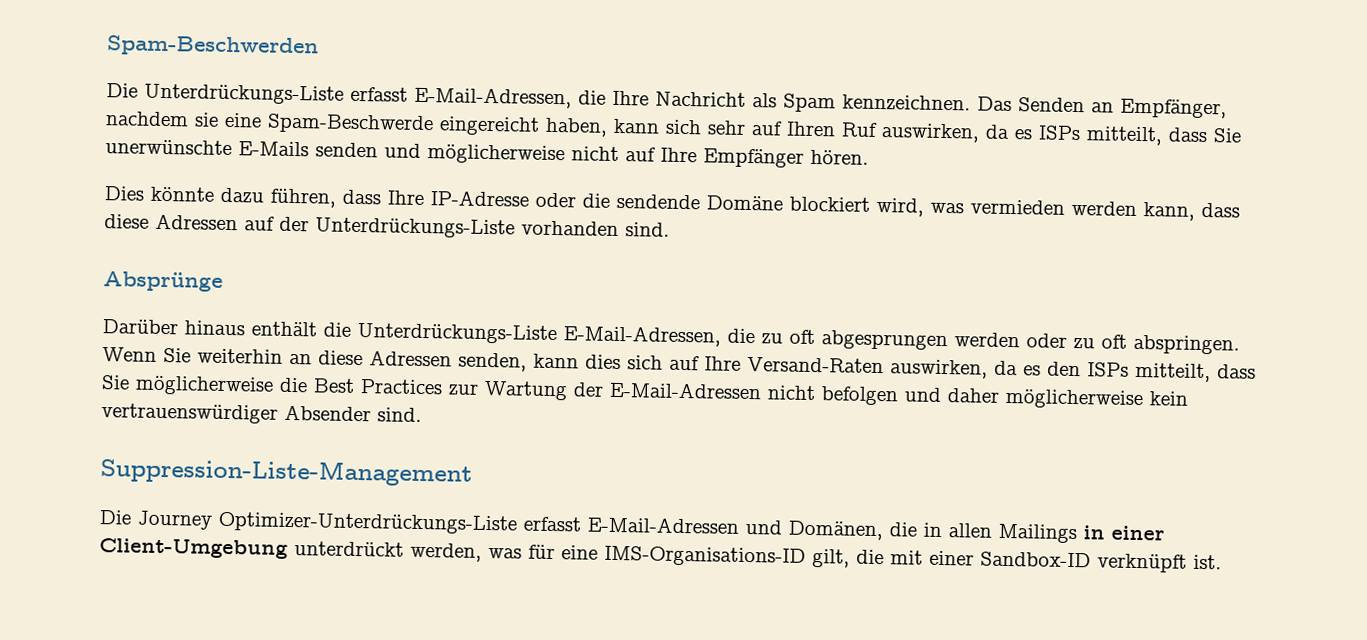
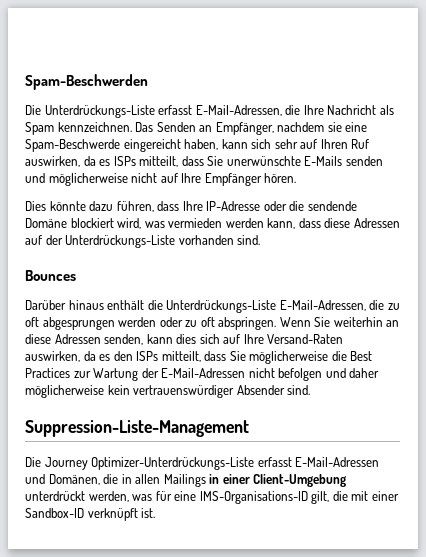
[103,271,223,292] Absprünge -> [25,270,76,281] Bounces

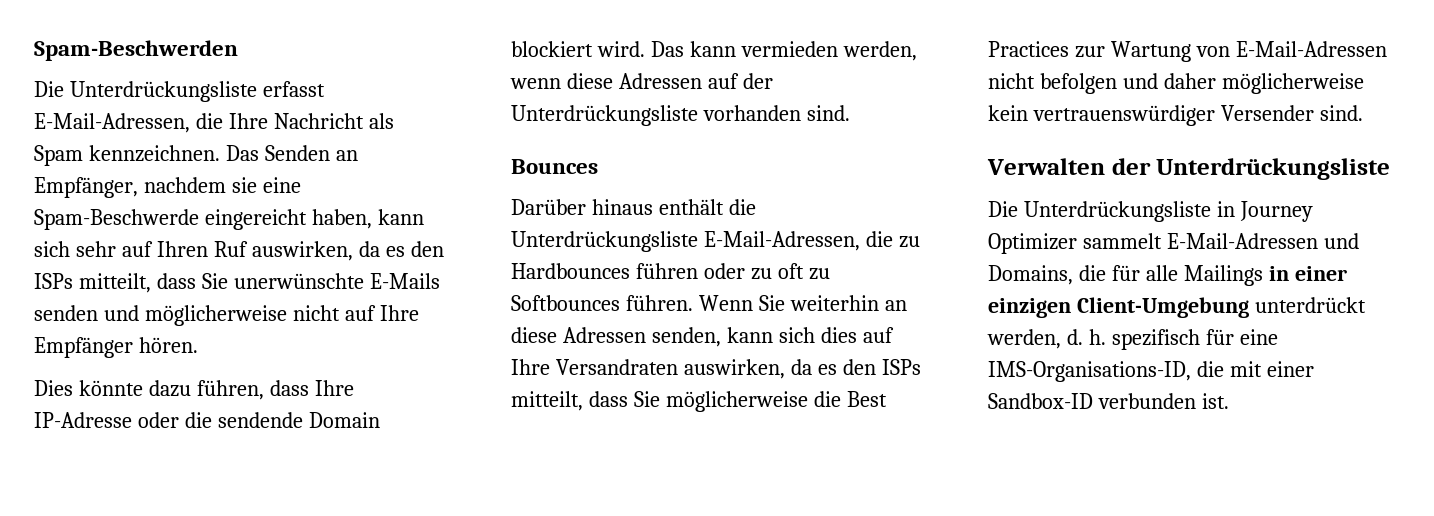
[44,105,155,118] Unterdrückungs-Liste -> [69,81,257,102] Unterdrückungsliste
(111, 162) none -> [410,241,444,257] den
[25,218,321,229] Domäne blockiert wird, was vermieden werden kann, dass -> [308,412,380,428] [511,41,917,61] [510,78,561,89] Domain blockiert wird. Das kann vermieden werden, wenn
[65,235,176,248] Unterdrückungs-Liste -> [511,105,698,126] Unterdrückungsliste
[166,300,277,313] Unterdrückungs-Liste -> [511,231,698,252] Unterdrückungsliste
[25,317,277,330] oft abgesprungen werden oder zu oft abspringen. -> [511,263,830,280] [511,295,693,311] Hardbounces führen oder zu oft zu Softbounces führen.
[176,334,344,344] dies sich auf Ihre Versand-Raten -> [778,327,894,343] [511,359,678,375] sich dies auf Ihre Versandraten
[141,368,159,378] der -> [1195,46,1230,57] von
[236,385,311,395] [25,420,249,437] [25,457,380,470] [25,474,161,485] Absender sind. // Suppression-Liste-Management // Die Journey Optimizer-Unterdrückungs-Liste erfasst E-Mail-Adressen und Domänen, die in allen -> [1220,105,1363,121] [987,158,1391,180] [988,201,1313,222] [988,233,1359,254] [988,265,1178,285] Versender sind. // Verwalten der Unterdrückungsliste // Die Unterdrückungsliste in Journey Optimizer sammelt E-Mail-Adressen und Domains, die für alle
(250, 479) none -> [988,298,1071,318] einzigen
[132,491,330,504] was für eine IMS-Organisations-ID gilt, -> [1066,329,1278,350] [988,361,1191,382] d. h. spezifisch für eine IMS-Organisations-ID,
[87,508,138,521] verknüpft -> [1097,393,1196,409] verbunden

